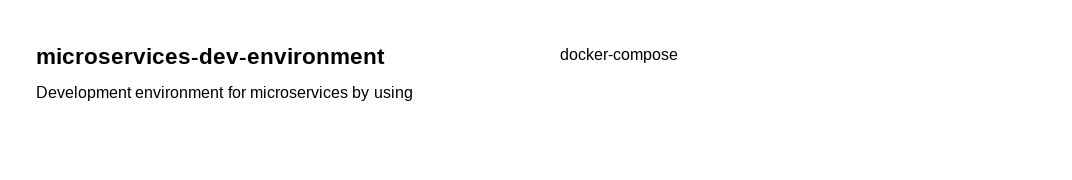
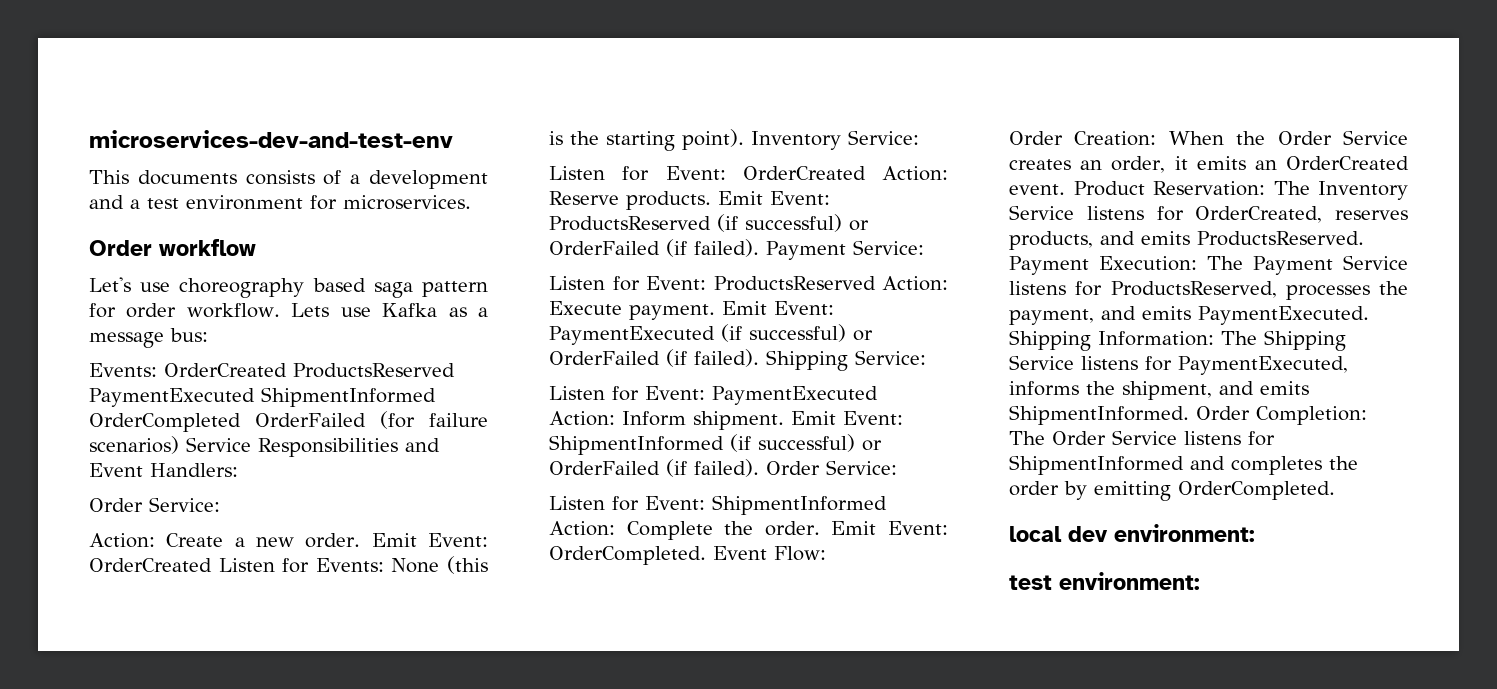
[36,48,385,64] [36,86,413,101] [560,48,678,63] microservices-dev-environment // Development environment for microservices by using docker-compose -> [89,130,453,148] [89,170,489,189] [89,195,471,210] [89,239,256,256] [89,277,488,298] [89,303,489,318] [89,328,208,348] [89,363,455,378] [89,387,436,407] [89,411,488,432] [89,436,440,457] [89,463,238,477] [89,497,220,512] [89,533,488,548] [89,556,488,574] [549,129,919,151] [549,166,948,181] [549,191,830,210] [549,214,869,232] [549,239,924,260] [549,276,948,291] [549,301,834,320] [549,324,873,345] [549,349,926,371] [549,386,878,405] [549,411,903,430] [549,434,882,455] [549,459,897,477] [549,495,887,515] [549,521,948,540] [549,546,826,565] [1009,130,1408,146] [1009,156,1409,173] [1009,181,1408,200] [1009,205,1408,223] [1009,231,1364,250] [1009,255,1408,275] [1009,281,1408,300] [1009,306,1369,325] [1009,330,1346,351] [1009,355,1348,375] [1009,381,1309,400] [1009,405,1367,425] [1009,430,1275,446] [1009,455,1358,475] [1009,481,1335,501] [1009,524,1255,542] [1009,572,1200,590] microservices-dev-and-test-env // This documents consists of a development and a test environment for microservices. // Order workflow // Let's use choreography based saga pattern for order workflow. Lets use Kafka as a message bus: // Events: OrderCreated ProductsReserved PaymentExecuted ShipmentInformed OrderCompleted OrderFailed (for failure scenarios) Service Responsibilities and Event Handlers: // Order Service: // Action: Create a new order. Emit Event: OrderCreated Listen for Events: None (this is the starting point). Inventory Service: // Listen for Event: OrderCreated Action: Reserve products. Emit Event: ProductsReserved (if successful) or OrderFailed (if failed). Payment Service: // Listen for Event: ProductsReserved Action: Execute payment. Emit Event: PaymentExecuted (if successful) or OrderFailed (if failed). Shipping Service: // Listen for Event: PaymentExecuted Action: Inform shipment. Emit Event: ShipmentInformed (if successful) or OrderFailed (if failed). Order Service: // Listen for Event: ShipmentInformed Action: Complete the order. Emit Event: OrderCompleted. Event Flow: // Order Creation: When the Order Service creates an order, it emits an OrderCreated event. Product Reservation: The Inventory Service listens for OrderCreated, reserves products, and emits ProductsReserved. Payment Execution: The Payment Service listens for ProductsReserved, processes the payment, and emits PaymentExecuted. Shipping Information: The Shipping Service listens for PaymentExecuted, informs the shipment, and emits ShipmentInformed. Order Completion: The Order Service listens for ShipmentInformed and completes the order by emitting OrderCompleted. // local dev environment: // test environment:

